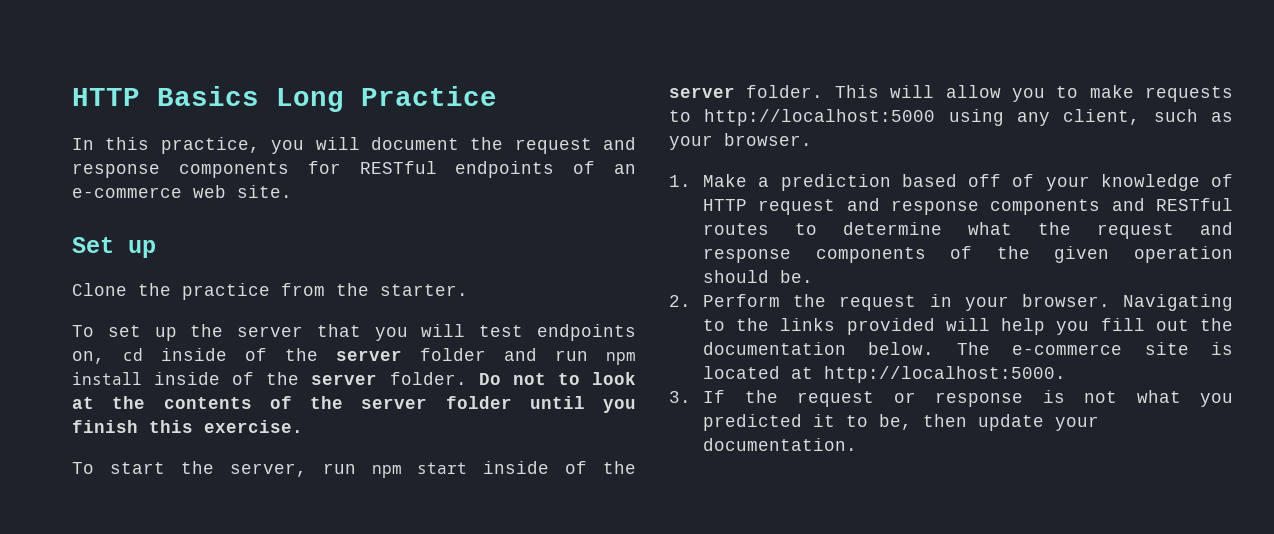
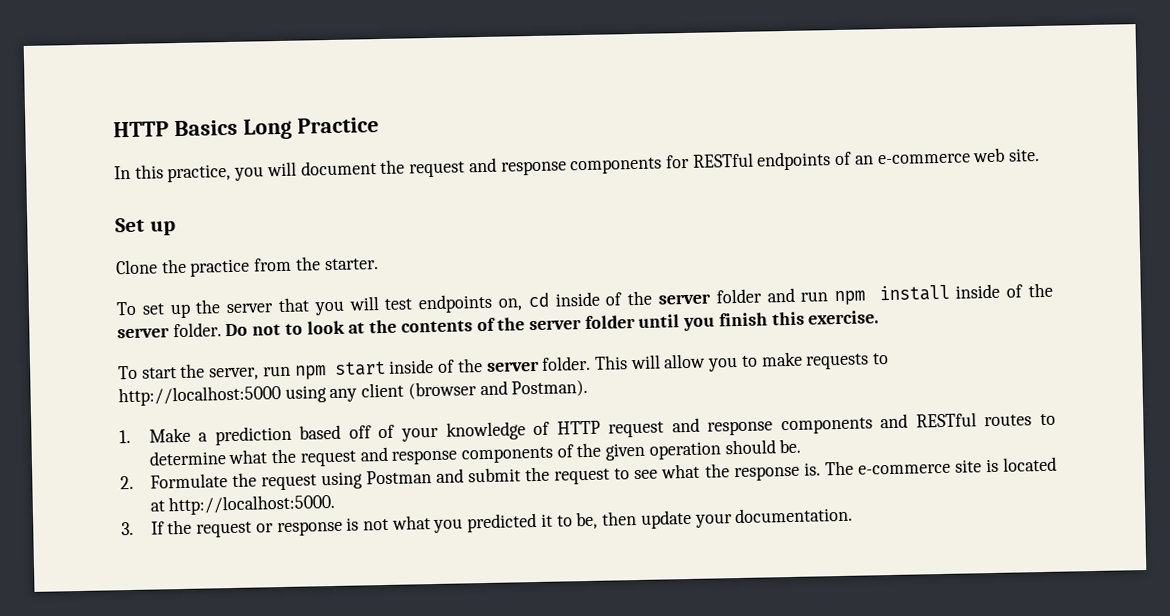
[1063,109,1233,125] [669,133,812,150] client, such as your browser. -> [361,379,589,400] client (browser and Postman).
[702,294,1233,311] [702,318,1233,335] [702,342,935,355] Perform the request in your browser. Navigating to the links provided will help you fill out the documentation below. -> [149,462,821,491] Formulate the request using Postman and submit the request to see what the response is.

